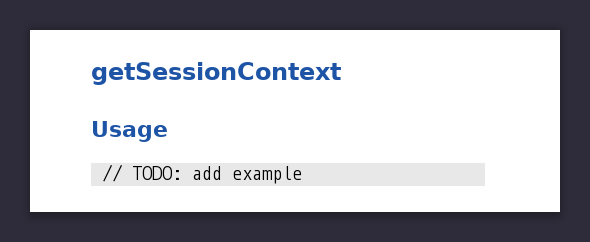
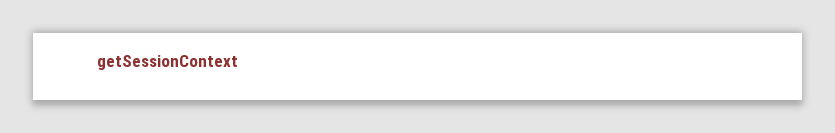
[91,121,168,142] [102,164,303,184] // Usage // // TODO: add example -> (238, 62) none

